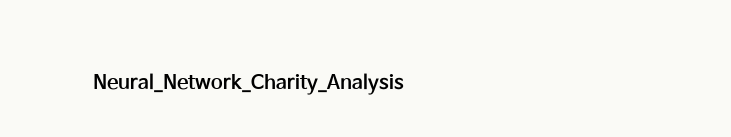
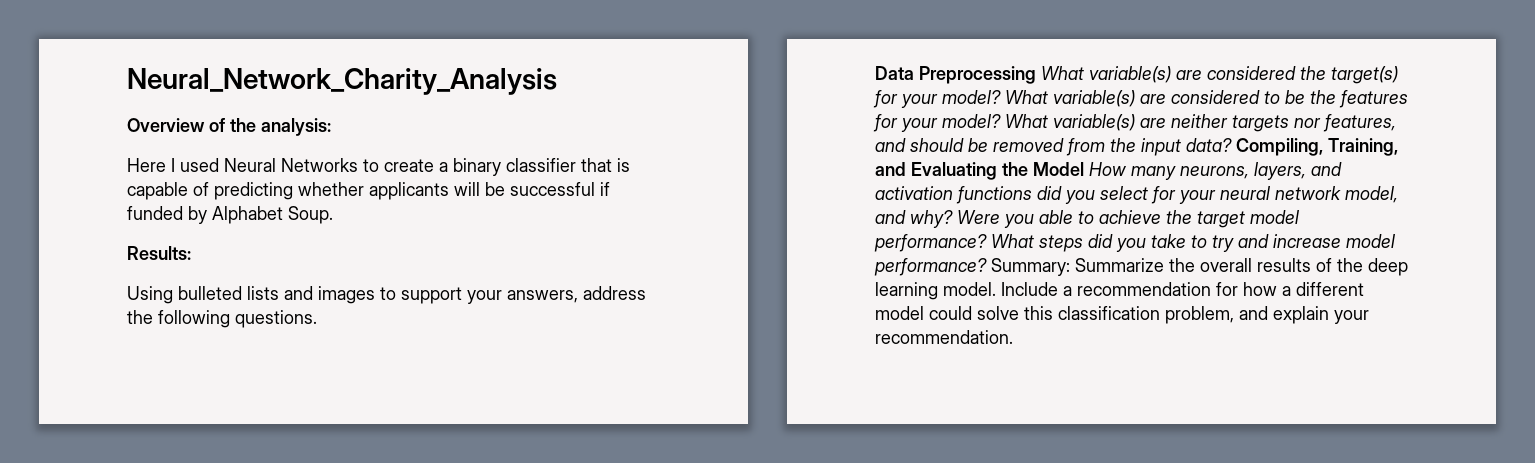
(404, 84) none -> [127,118,331,136] [127,158,630,176] [127,182,610,200] [127,206,333,224] [127,246,191,260] [127,286,646,304] [127,310,317,328] [875,66,1398,84] [873,90,1408,108] [873,114,1396,132] [875,138,1398,156] [875,162,1342,180] [875,186,1398,204] [875,210,1299,228] [874,234,1395,252] [874,258,1408,276] [875,282,1364,300] [875,306,1369,324] [875,330,1013,344] // Overview of the analysis: // Here I used Neural Networks to create a binary classifier that is capable of predicting whether applicants will be successful if funded by Alphabet Soup. // Results: // Using bulleted lists and images to support your answers, address the following questions. // Data Preprocessing What variable(s) are considered the target(s) for your model? What variable(s) are considered to be the features for your model? What variable(s) are neither targets nor features, and should be removed from the input data? Compiling, Training, and Evaluating the Model How many neurons, layers, and activation functions did you select for your neural network model, and why? Were you able to achieve the target model performance? What steps did you take to try and increase model performance? Summary: Summarize the overall results of the deep learning model. Include a recommendation for how a different model could solve this classification problem, and explain your recommendation.

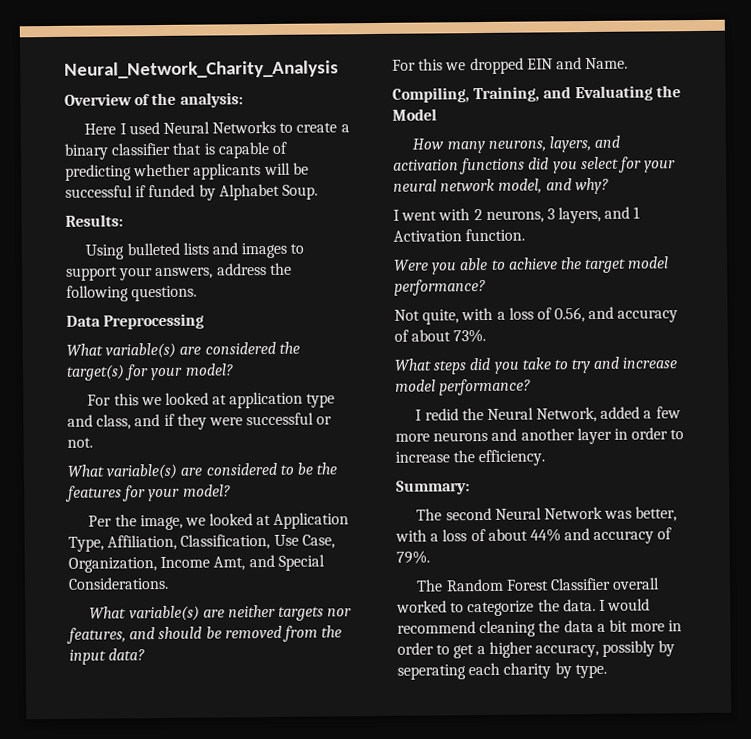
(1036, 75) none -> (205, 321) //
(1001, 97) none -> [87,391,336,409] [67,412,333,430] [67,437,93,448] // For this we looked at application type and class, and if they were successful or not. //
(1001, 121) none -> [88,512,350,531] [68,533,335,552] [68,554,325,573] [68,576,169,590] // Per the image, we looked at Application Type, Affiliation, Classification, Use Case, Organization, Income Amt, and Special Considerations. //
(1232, 145) none -> [392,57,629,75] // For this we dropped EIN and Name. //
(1084, 169) none -> (437, 114) //
(953, 219) none -> [393,206,641,224] [393,228,526,242] // I went with 2 neurons, 3 layers, and 1 Activation function. //
(987, 243) none -> [394,306,679,325] [394,328,487,343] // Not quite, with a loss of 0.56, and accuracy of about 73%. //
[991,258,1408,276] [875,282,1364,300] [875,306,1369,324] [875,330,1013,344] Summary: Summarize the overall results of the deep learning model. Include a recommendation for how a different model could solve this classification problem, and explain your recommendation. -> [415,406,681,423] [395,427,685,445] [395,449,546,467] [396,480,470,495] [416,506,678,522] [395,527,673,544] [396,550,430,564] [416,577,661,592] [396,598,651,617] [397,619,683,638] [397,640,676,659] [397,662,607,680] // I redid the Neural Network, added a few more neurons and another layer in order to increase the efficiency. // Summary: // The second Neural Network was better, with a loss of about 44% and accuracy of 79%. // The Random Forest Classifier overall worked to categorize the data. I would recommend cleaning the data a bit more in order to get a higher accuracy, possibly by seperating each charity by type.

